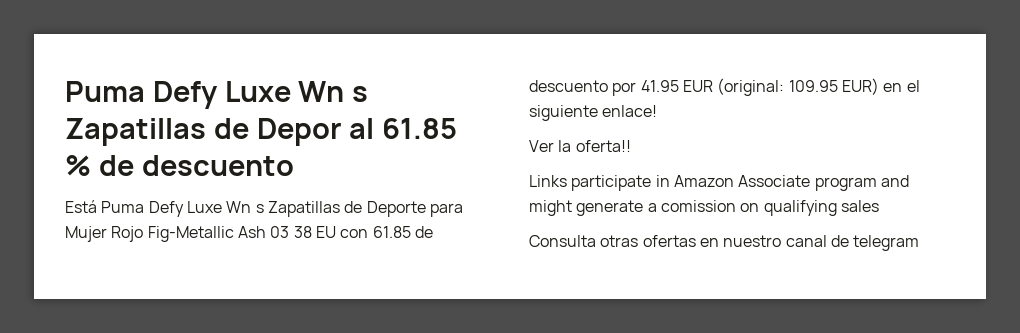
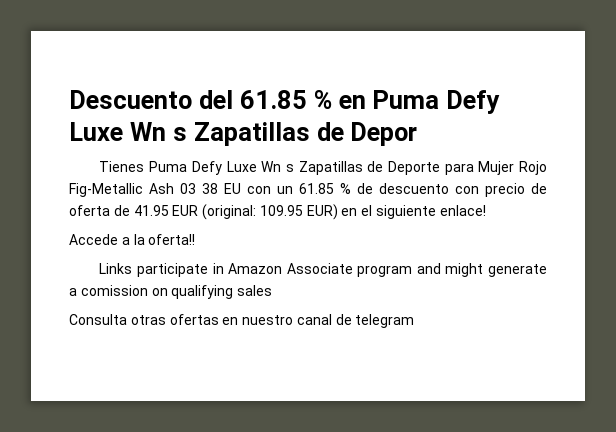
(65, 91) none -> [69,90,366,109] Descuento del 61.85 % en
[349,118,458,139] [65,155,294,176] [65,200,97,213] al 61.85 % de descuento // Está -> [99,161,145,172] // Tienes
[372,226,433,238] [529,80,637,96] 61.85 de descuento por -> [277,183,547,197] [69,205,130,216] un 61.85 % de descuento con precio de oferta de
[529,140,554,152] Ver -> [69,234,130,245] Accede a

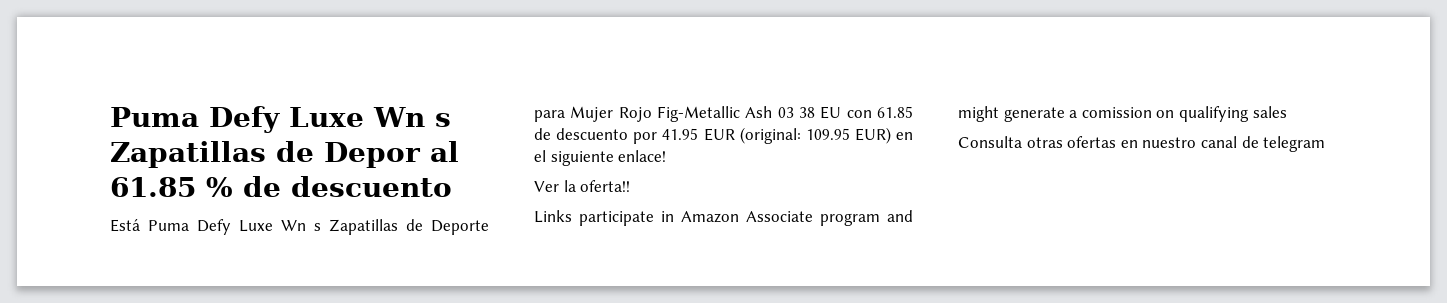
[69,90,366,109] Descuento del 61.85 % en -> (110, 117) none
[99,161,145,172] // Tienes -> [430,141,459,162] [110,176,452,197] [110,219,140,232] al 61.85 % de descuento // Está
[277,183,547,197] [69,205,130,216] un 61.85 % de descuento con precio de oferta de -> [877,106,913,118] [534,128,658,144] 61.85 de descuento por
[69,234,130,245] Accede a -> [534,181,559,192] Ver

